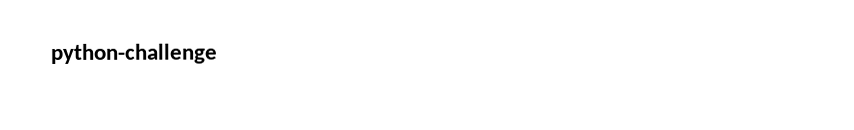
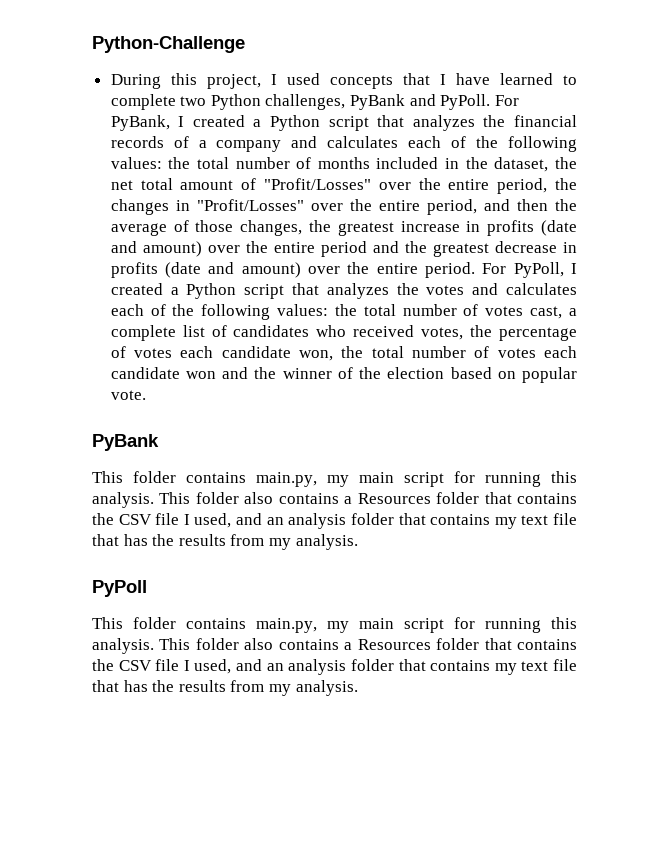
[50,43,217,64] python-challenge -> [92,36,245,53] [110,73,577,89] [110,94,519,110] [110,115,578,131] [110,136,577,152] [110,157,577,172] [110,178,578,194] [110,199,578,215] [110,220,578,236] [110,241,577,257] [110,262,577,278] [110,283,578,299] [110,304,578,320] [110,325,577,341] [110,346,577,361] [110,367,577,383] [110,390,146,400] [92,434,159,451] [92,471,577,487] [92,492,578,508] [92,513,578,529] [92,534,358,550] [92,580,147,597] [92,617,577,633] [92,638,578,654] [92,659,578,675] [92,680,358,696] Python-Challenge // During this project, I used concepts that I have learned to complete two Python challenges, PyBank and PyPoll. For PyBank, I created a Python script that analyzes the financial records of a company and calculates each of the following values: the total number of months included in the dataset, the net total amount of "Profit/Losses" over the entire period, the changes in "Profit/Losses" over the entire period, and then the average of those changes, the greatest increase in profits (date and amount) over the entire period and the greatest decrease in profits (date and amount) over the entire period. For PyPoll, I created a Python script that analyzes the votes and calculates each of the following values: the total number of votes cast, a complete list of candidates who received votes, the percentage of votes each candidate won, the total number of votes each candidate won and the winner of the election based on popular vote. // PyBank // This folder contains main.py, my main script for running this analysis. This folder also contains a Resources folder that contains the CSV file I used, and an analysis folder that contains my text file that has the results from my analysis. // PyPoll // This folder contains main.py, my main script for running this analysis. This folder also contains a Resources folder that contains the CSV file I used, and an analysis folder that contains my text file that has the results from my analysis.

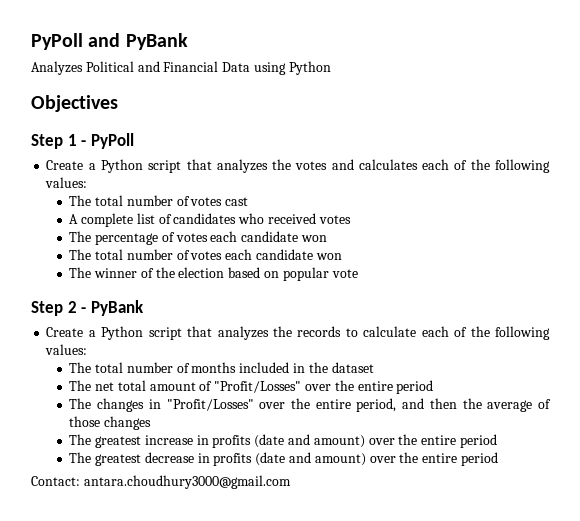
[92,36,245,53] [110,73,577,89] [110,94,519,110] [110,115,578,131] [110,136,577,152] [110,157,577,172] [110,178,578,194] [110,199,578,215] [110,220,578,236] [110,241,577,257] [110,262,577,278] [110,283,163,295] Python-Challenge // During this project, I used concepts that I have learned to complete two Python challenges, PyBank and PyPoll. For PyBank, I created a Python script that analyzes the financial records of a company and calculates each of the following values: the total number of months included in the dataset, the net total amount of "Profit/Losses" over the entire period, the changes in "Profit/Losses" over the entire period, and then the average of those changes, the greatest increase in profits (date and amount) over the entire period and the greatest decrease in profits (date and amount) over the entire period. For PyPoll, I created -> [31,33,188,50] [31,61,331,75] [31,95,118,112] [31,133,134,149] [46,160,84,170] PyPoll and PyBank // Analyzes Political and Financial Data using Python // Objectives // Step 1 - PyPoll // Create
[334,304,578,319] the total number of votes cast, a -> [69,195,249,206] [69,214,79,224] // The total number of votes cast // A
[421,325,493,340] votes, the -> [318,215,351,224] [69,231,92,242] votes // The
[299,346,364,361] won, the -> [301,235,328,242] [69,249,92,260] won // The
[222,367,277,379] and the -> [69,267,92,278] // The
[110,390,146,400] [92,434,159,451] [92,471,577,487] [92,492,578,508] [92,513,578,529] [92,534,358,550] [92,580,147,597] [92,617,577,633] [92,638,578,654] [92,659,578,675] [92,680,358,696] vote. // PyBank // This folder contains main.py, my main script for running this analysis. This folder also contains a Resources folder that contains the CSV file I used, and an analysis folder that contains my text file that has the results from my analysis. // PyPoll // This folder contains main.py, my main script for running this analysis. This folder also contains a Resources folder that contains the CSV file I used, and an analysis folder that contains my text file that has the results from my analysis. -> [331,269,358,278] [31,300,144,316] [46,326,550,340] [45,344,88,355] [69,362,374,373] [69,380,434,394] [69,398,551,412] [69,416,152,430] [69,434,497,448] [69,452,498,466] [31,475,291,489] vote // Step 2 - PyBank // Create a Python script that analyzes the records to calculate each of the following values: // The total number of months included in the dataset // The net total amount of "Profit/Losses" over the entire period // The changes in "Profit/Losses" over the entire period, and then the average of those changes // The greatest increase in profits (date and amount) over the entire period // The greatest decrease in profits (date and amount) over the entire period // Contact: antara.choudhury3000@gmail.com

